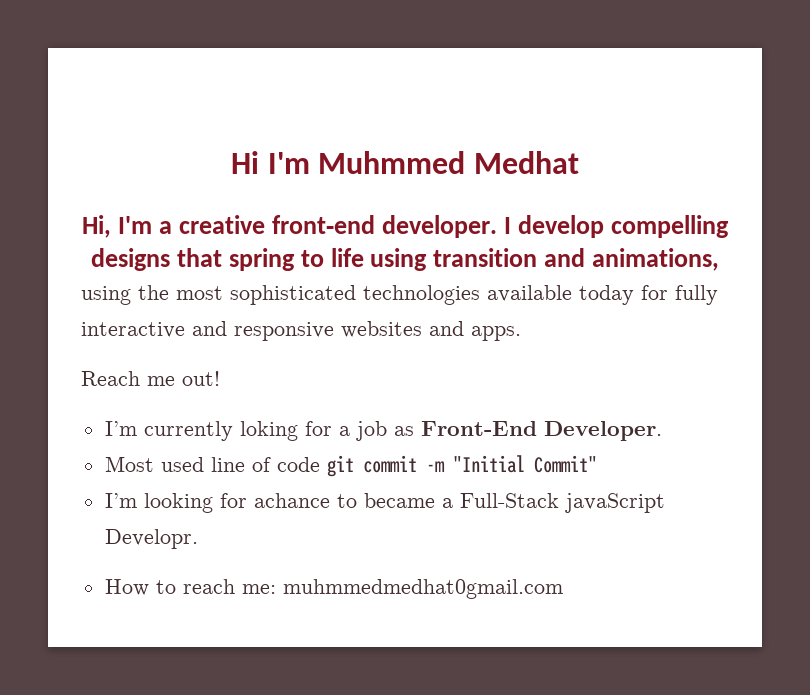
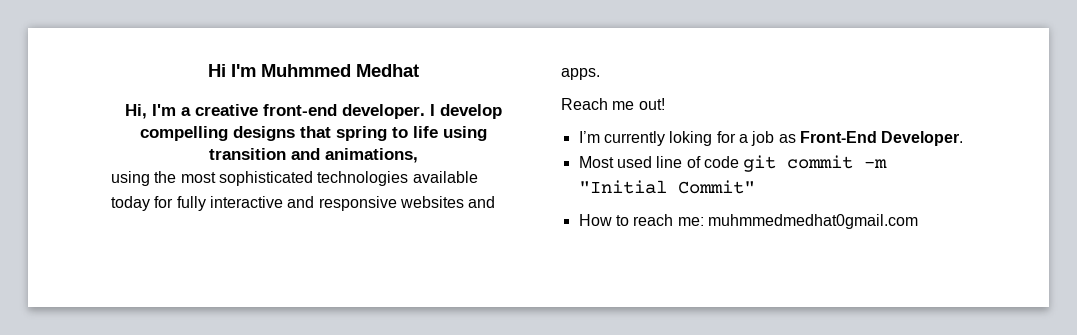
[104,493,665,513] [104,529,198,549] // I’m looking for achance to became a Full-Stack javaScript Developr. -> (755, 187) none

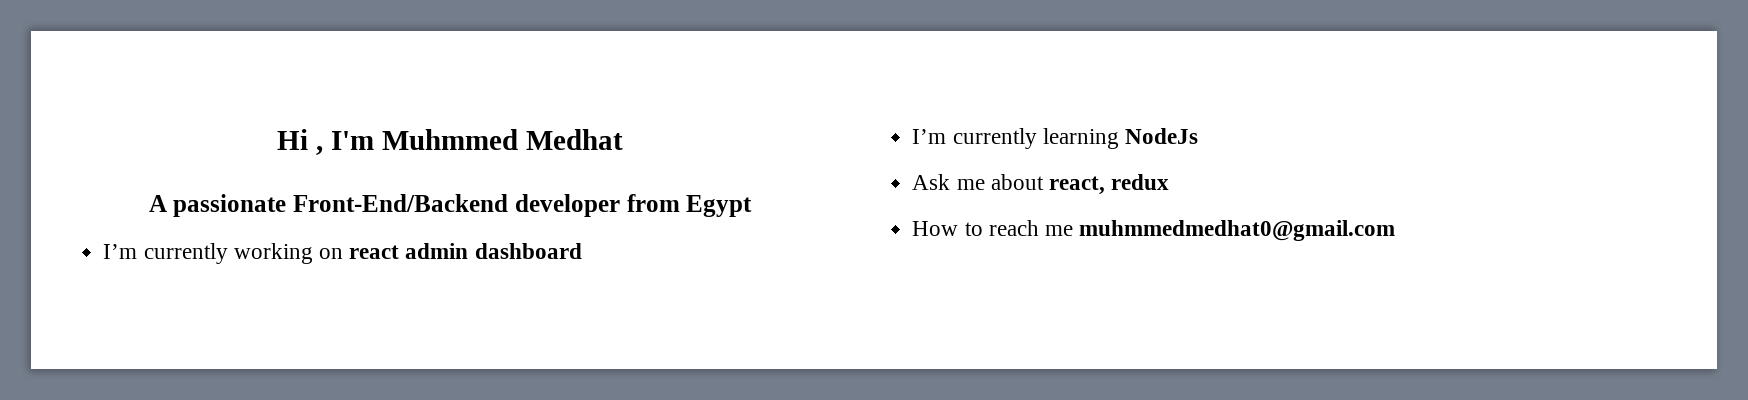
(226, 70) none -> [316,146,324,155] ,
[125,104,502,119] [140,126,487,141] [209,148,418,163] [111,171,478,186] [111,196,496,211] [561,68,600,80] [561,98,665,110] [578,131,964,146] [578,155,888,172] [578,180,755,194] Hi, I'm a creative front‑end developer. I develop compelling designs that spring to life using transition and animations, // using the most sophisticated technologies available today for fully interactive and responsive websites and apps. // Reach me out! // I’m currently loking for a job as Front‑End Developer. // Most used line of code git commit -m "Initial Commit" -> [148,194,753,217] [103,243,582,264] [912,128,1198,149] [912,174,1170,195] A passionate Front-End/Backend developer from Egypt // I’m currently working on react admin dashboard // I’m currently learning NodeJs // Ask me about react, redux
[677,214,918,229] me: muhmmedmedhat0gmail.com -> [1044,220,1396,241] me muhmmedmedhat0@gmail.com

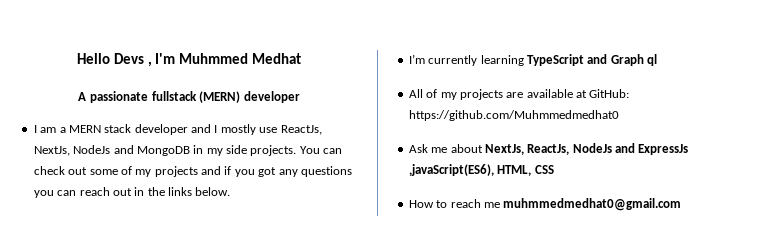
[277,129,309,150] Hi -> [76,53,144,64] Hello Devs
[293,194,753,217] [103,243,582,264] [912,128,1198,149] [912,174,1170,195] Front-End/Backend developer from Egypt // I’m currently working on react admin dashboard // I’m currently learning NodeJs // Ask me about react, redux -> [151,91,300,103] [33,124,322,135] [33,145,343,156] [33,166,352,177] [33,187,231,198] [408,54,657,66] [408,89,630,100] [408,110,619,121] [408,143,689,155] [408,164,554,176] fullstack (MERN) developer // I am a MERN stack developer and I mostly use ReactJs, NextJs, NodeJs and MongoDB in my side projects. You can check out some of my projects and if you got any questions you can reach out in the links below. // I’m currently learning TypeScript and Graph ql // All of my projects are available at GitHub: https://github.com/Muhmmedmedhat0 // Ask me about NextJs, ReactJs, NodeJs and ExpressJs ,javaScript(ES6), HTML, CSS

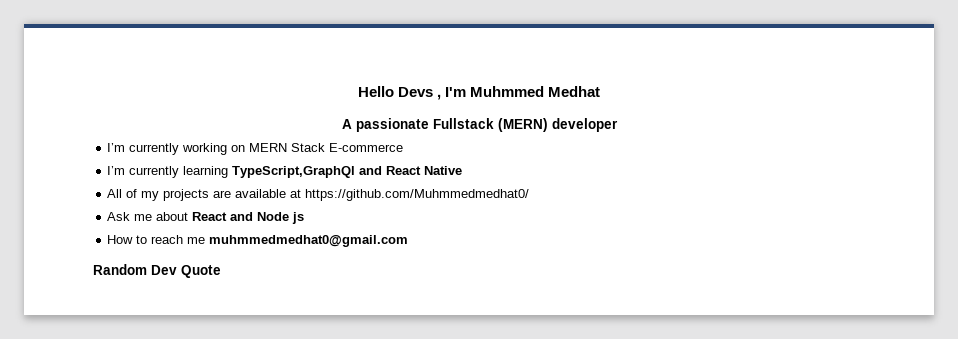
[151,91,197,101] fullstack -> [432,118,494,129] Fullstack
[33,124,322,135] [33,145,343,156] [33,166,352,177] [33,187,231,198] I am a MERN stack developer and I mostly use ReactJs, NextJs, NodeJs and MongoDB in my side projects. You can check out some of my projects and if you got any questions you can reach out in the links below. -> [107,143,404,155] I’m currently working on MERN Stack E-commerce
[526,54,657,66] TypeScript and Graph ql -> [232,166,463,178] TypeScript,GraphQl and React Native
[589,89,630,98] [408,110,619,121] GitHub: https://github.com/Muhmmedmedhat0 -> [305,189,530,201] https://github.com/Muhmmedmedhat0/
[484,143,689,155] [408,164,554,176] NextJs, ReactJs, NodeJs and ExpressJs ,javaScript(ES6), HTML, CSS -> [192,212,305,224] React and Node js
(682, 204) none -> [93,264,221,278] // Random Dev Quote

